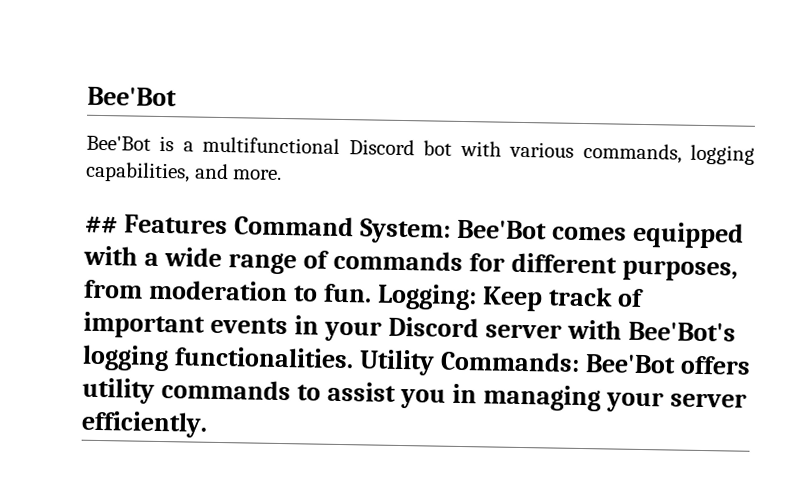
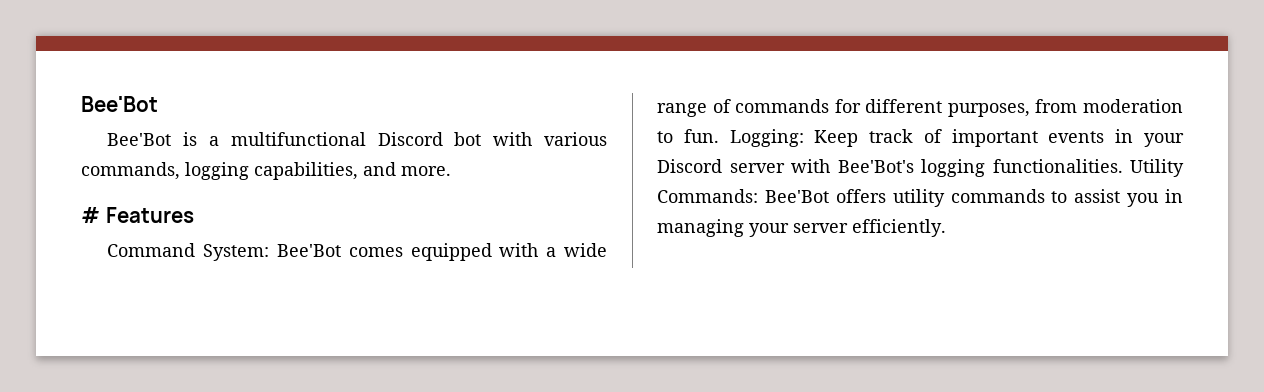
[85,215,118,234] ## -> [81,207,100,223] #
(229, 224) none -> (194, 215) //

